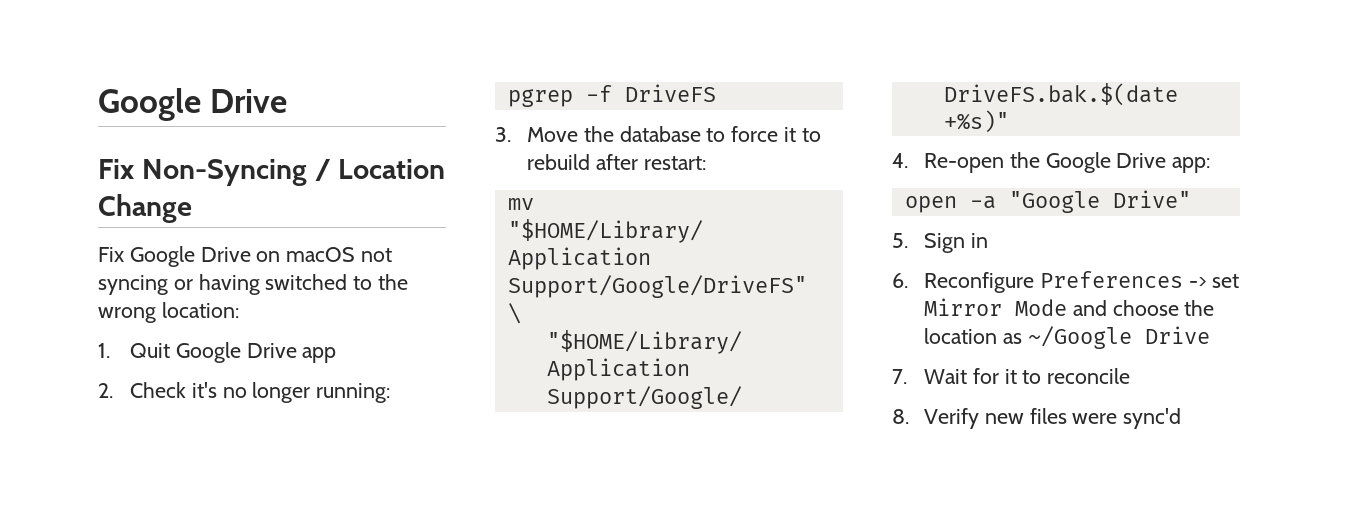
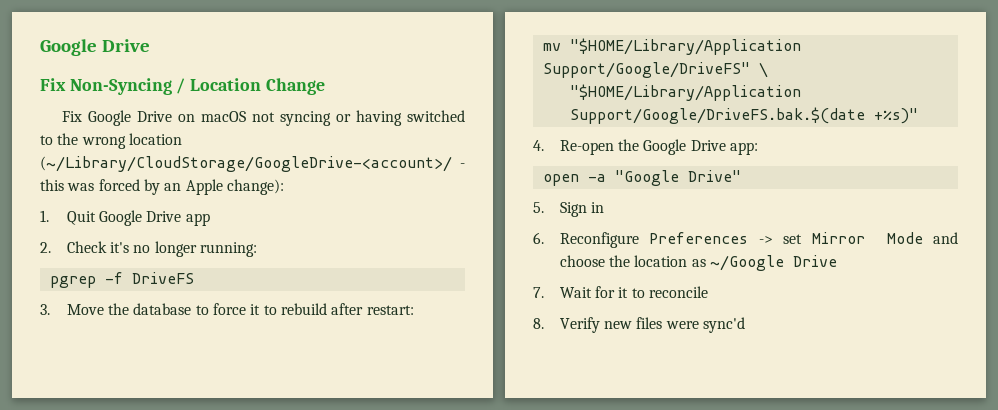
[161,302,239,318] location: -> [128,133,182,145] [40,156,465,172] [40,179,284,195] location (~/Library/CloudStorage/GoogleDrive-<account>/ - this was forced by an Apple change):

